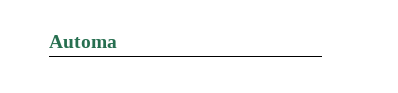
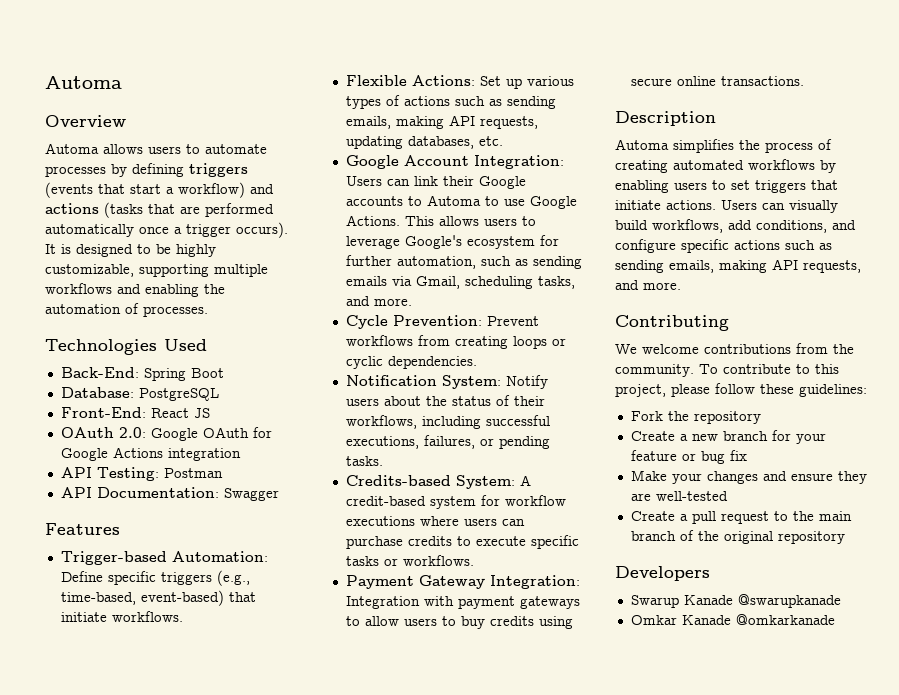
[49,35,117,48] Automa -> [45,76,122,89] [45,115,126,127] [45,143,267,154] [45,163,248,177] [45,182,274,198] [45,202,274,218] [45,222,288,238] [45,244,216,257] [45,264,268,277] [45,283,225,297] [45,303,208,317] [45,339,207,355] [60,367,224,381] [60,387,219,401] [60,407,210,418] [60,427,272,441] [60,447,241,461] [60,467,223,481] [60,487,279,501] [45,523,120,535] [60,551,268,565] [60,570,250,586] [60,590,256,606] [60,611,183,622] [345,75,574,89] [345,95,556,109] [345,115,538,129] [345,136,503,149] [345,155,564,169] [345,176,526,189] [345,195,577,209] [345,215,536,226] [345,235,559,249] [345,255,582,269] [345,276,575,289] [345,296,412,306] [345,315,539,329] [345,335,566,349] [345,356,477,369] [345,375,548,389] [345,395,545,406] [345,415,550,429] [345,435,550,449] [345,456,383,466] [345,475,531,489] [345,495,566,509] [345,516,525,526] [345,535,579,549] [345,555,474,566] [345,575,580,589] [345,596,580,609] [345,616,573,629] [630,76,804,86] [615,111,716,126] [615,139,832,153] [615,159,836,173] [615,180,838,193] [615,200,838,213] [615,219,856,233] [615,239,832,253] [615,259,861,273] [615,280,681,290] [615,315,729,331] [615,343,854,354] [615,364,839,377] [615,383,867,397] [630,411,761,424] [630,430,826,444] [630,450,747,464] [630,470,867,484] [630,491,728,501] [630,511,852,524] [630,530,845,544] [615,566,710,581] [630,594,841,608] [630,614,835,625] Automa // Overview // Automa allows users to automate processes by defining triggers (events that start a workflow) and actions (tasks that are performed automatically once a trigger occurs). It is designed to be highly customizable, supporting multiple workflows and enabling the automation of processes. // Technologies Used // Back-End: Spring Boot // Database: PostgreSQL // Front-End: React JS // OAuth 2.0: Google OAuth for Google Actions integration // API Testing: Postman // API Documentation: Swagger // Features // Trigger-based Automation: Define specific triggers (e.g., time-based, event-based) that initiate workflows. // Flexible Actions: Set up various types of actions such as sending emails, making API requests, updating databases, etc. // Google Account Integration: Users can link their Google accounts to Automa to use Google Actions. This allows users to leverage Google's ecosystem for further automation, such as sending emails via Gmail, scheduling tasks, and more. // Cycle Prevention: Prevent workflows from creating loops or cyclic dependencies. // Notification System: Notify users about the status of their workflows, including successful executions, failures, or pending tasks. // Credits-based System: A credit-based system for workflow executions where users can purchase credits to execute specific tasks or workflows. // Payment Gateway Integration: Integration with payment gateways to allow users to buy credits using secure online transactions. // Description // Automa simplifies the process of creating automated workflows by enabling users to set triggers that initiate actions. Users can visually build workflows, add conditions, and configure specific actions such as sending emails, making API requests, and more. // Contributing // We welcome contributions from the community. To contribute to this project, please follow these guidelines: // Fork the repository // Create a new branch for your feature or bug fix // Make your changes and ensure they are well-tested // Create a pull request to the main branch of the original repository // Developers // Swarup Kanade @swarupkanade // Omkar Kanade @omkarkanade

